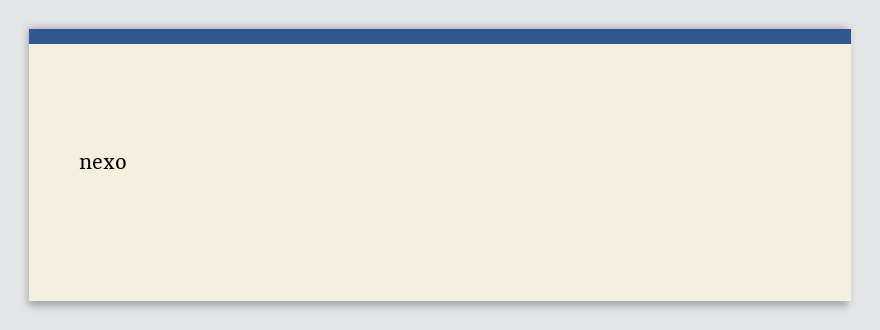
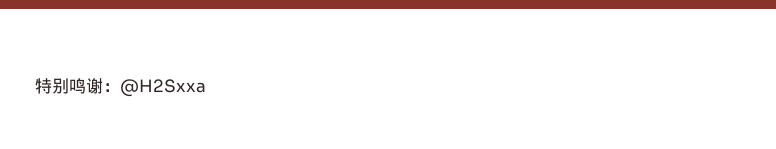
[79,158,127,169] nexo -> [35,78,206,97] 特别鸣谢：@H2Sxxa

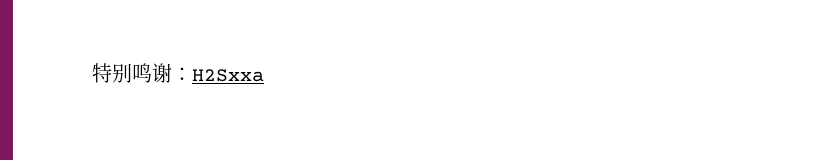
[120,79,206,97] @H2Sxxa -> [192,69,264,82] H2Sxxa

